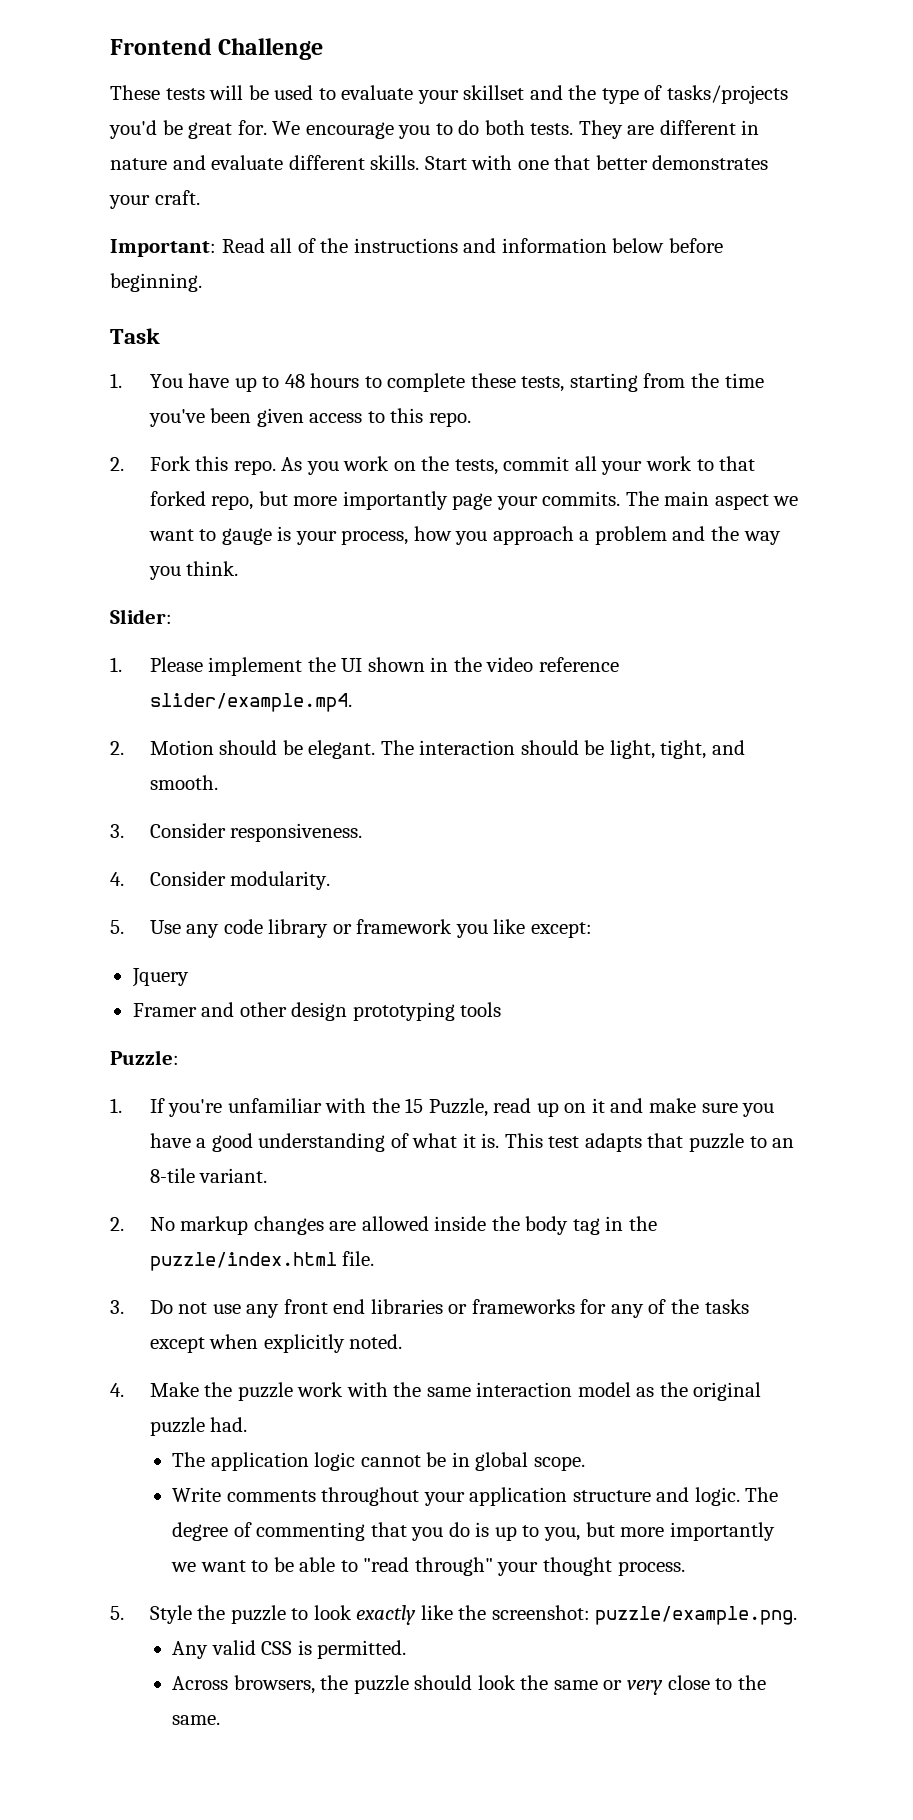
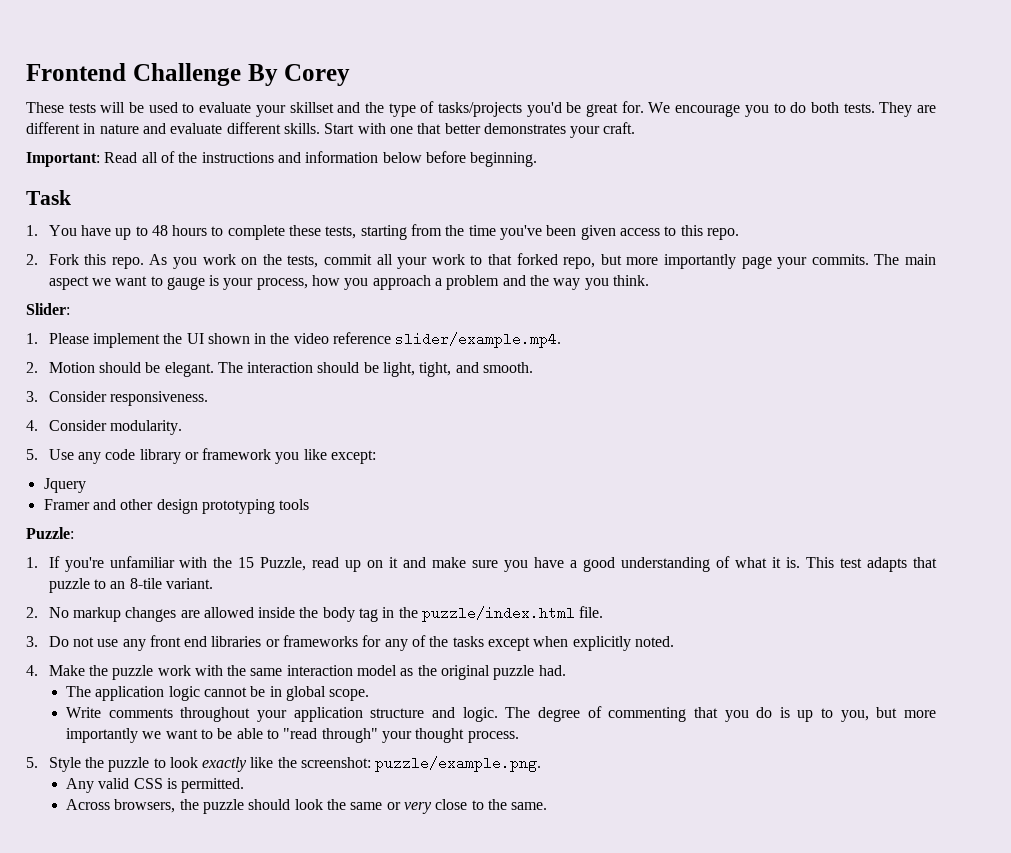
(324, 49) none -> [247,64,351,86] By Corey

